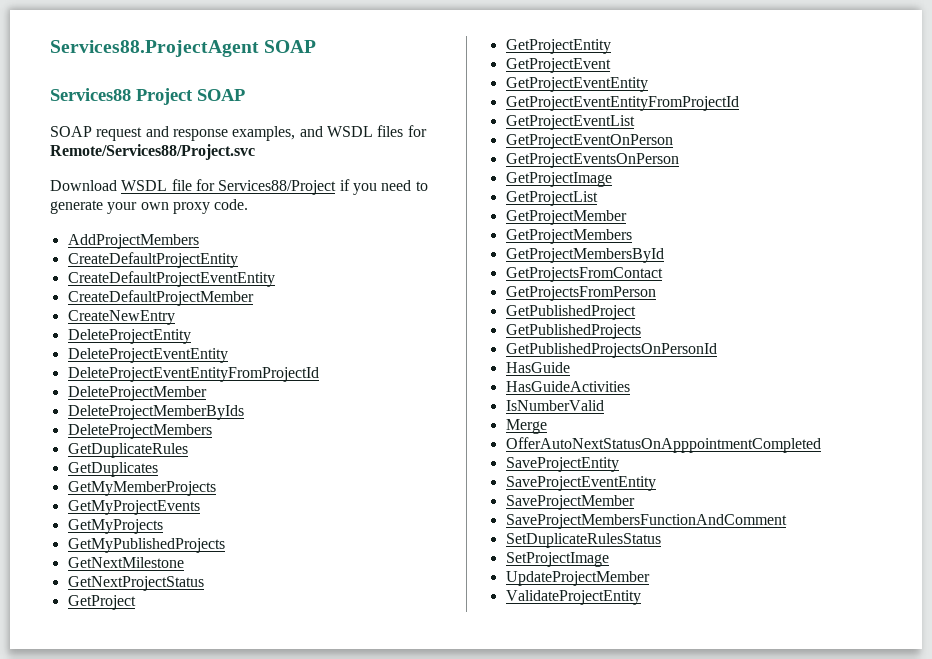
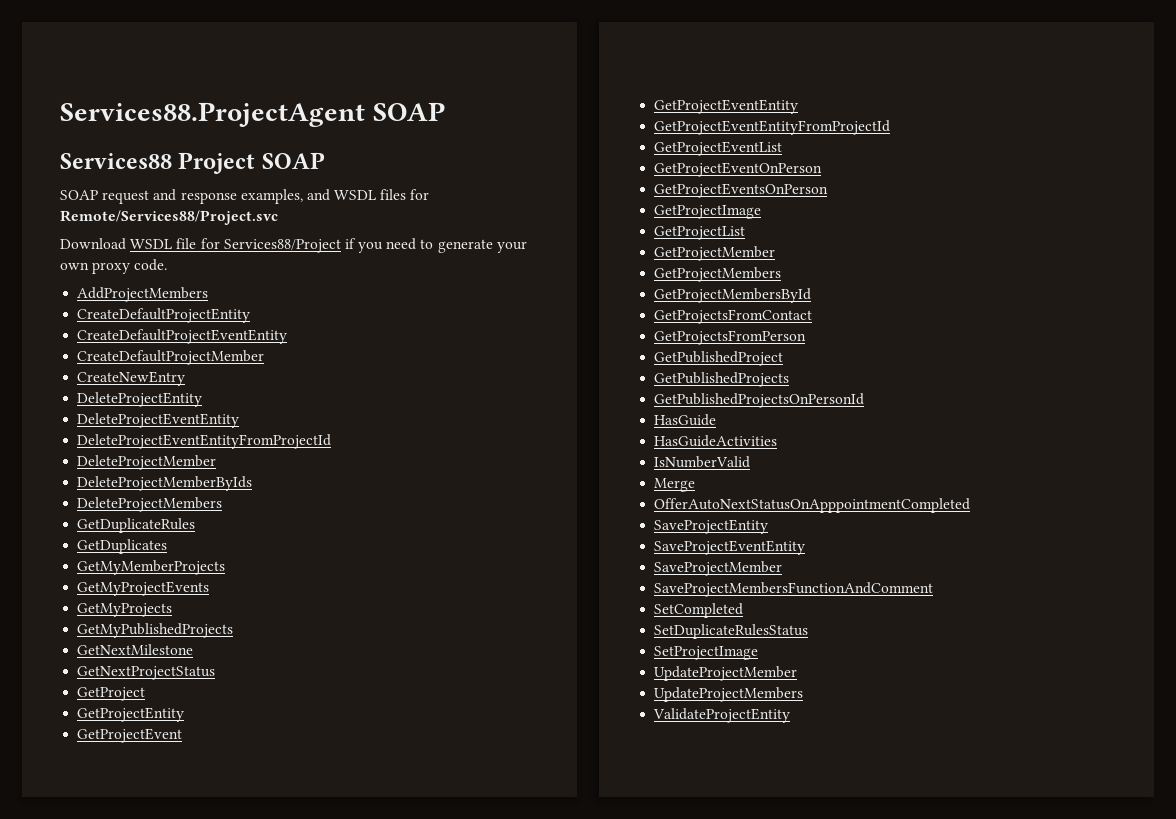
(787, 521) none -> [654,603,744,618] // SetCompleted
(650, 578) none -> [654,687,804,702] // UpdateProjectMembers

